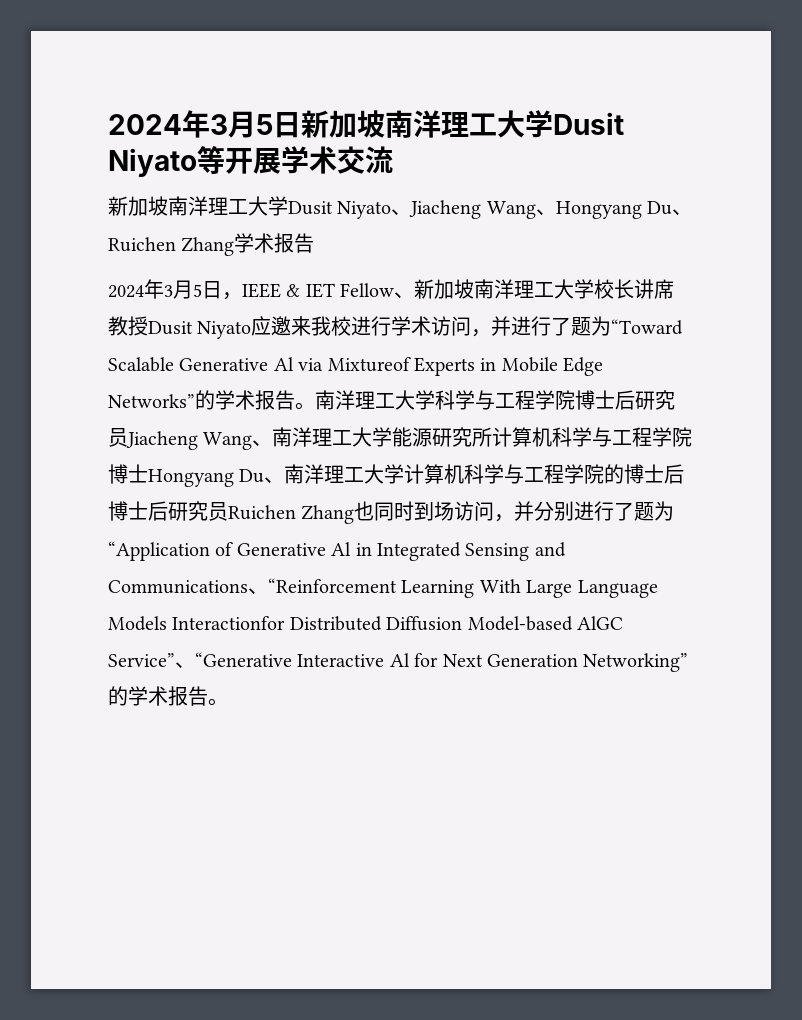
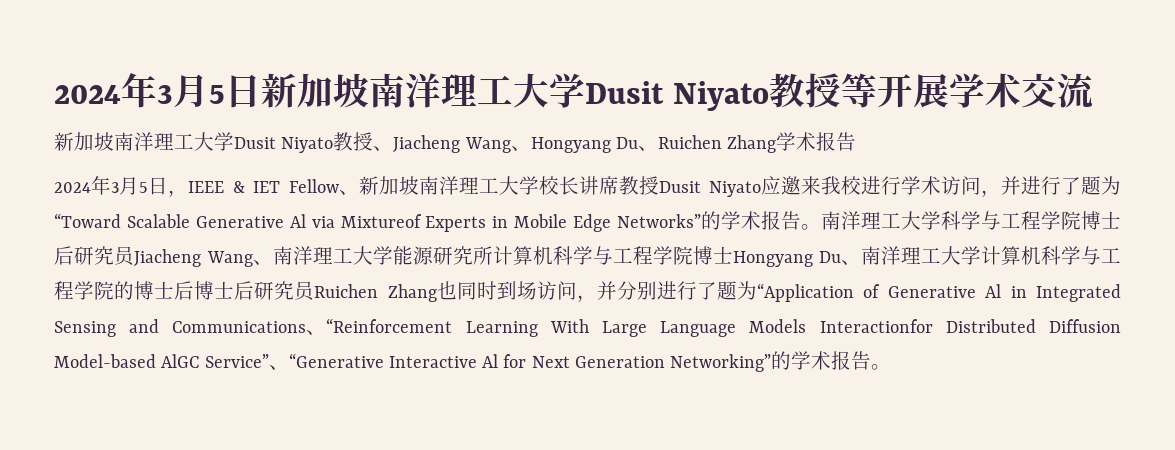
(197, 162) none -> [768,73,841,108] 教授
(392, 210) none -> [333,132,374,151] 教授

